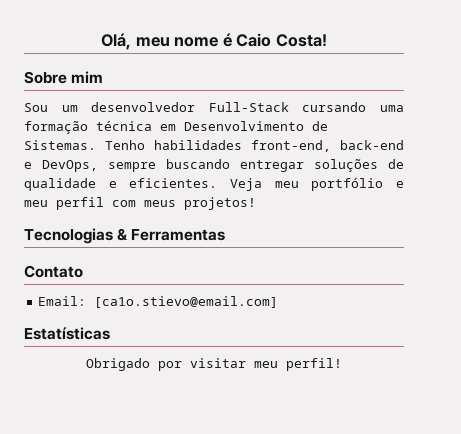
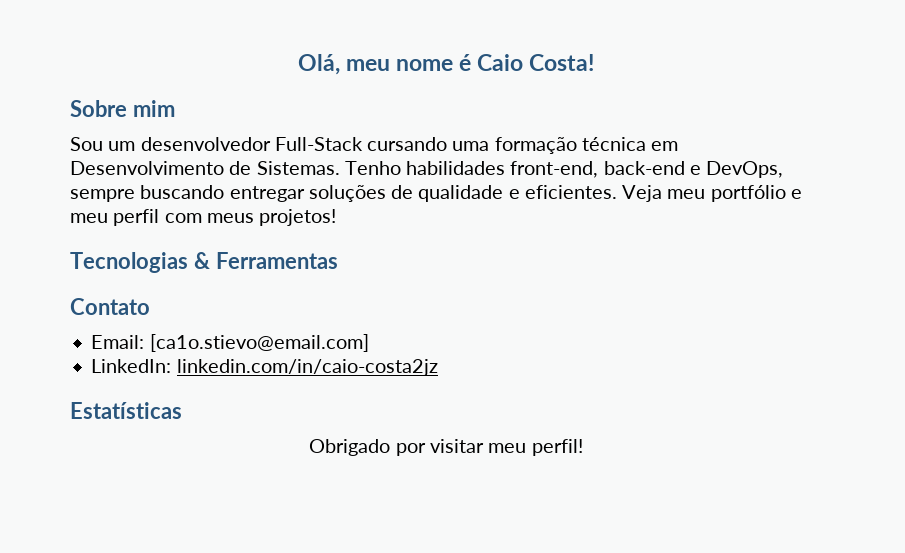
(279, 302) none -> [91,359,438,376] // LinkedIn: linkedin.com/in/caio-costa2jz

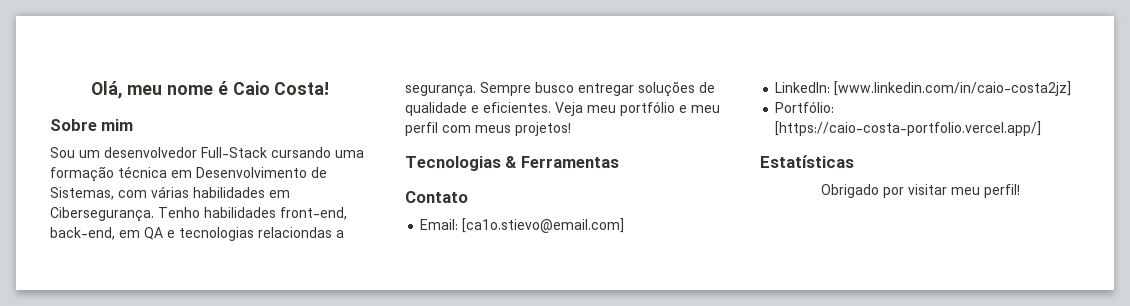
[256,161,784,178] [70,185,225,202] Sistemas. Tenho habilidades front-end, back-end e DevOps, sempre buscando -> [50,186,290,200] [50,207,347,222] [50,227,344,241] [405,82,574,97] Sistemas, com várias habilidades em Cibersegurança. Tenho habilidades front-end, back-end, em QA e tecnologias relaciondas a segurança. Sempre busco
[176,359,438,376] linkedin.com/in/caio-costa2jz -> [834,81,1072,96] [775,101,835,113] [775,121,1042,136] [www.linkedin.com/in/caio-costa2jz] // Portfólio: [https://caio-costa-portfolio.vercel.app/]

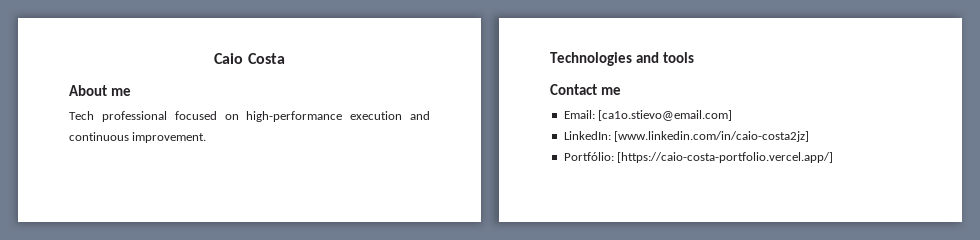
[90,81,330,99] [50,119,134,131] [50,147,364,158] [50,166,327,182] [50,186,290,200] [50,207,347,222] [50,227,344,241] [405,81,715,97] [405,101,720,116] [405,122,571,136] [405,156,619,171] [405,191,468,203] Olá, meu nome é Caio Costa! // Sobre mim // Sou um desenvolvedor Full-Stack cursando uma formação técnica em Desenvolvimento de Sistemas, com várias habilidades em Cibersegurança. Tenho habilidades front-end, back-end, em QA e tecnologias relaciondas a segurança. Sempre busco entregar soluções de qualidade e eficientes. Veja meu portfólio e meu perfil com meus projetos! // Tecnologias & Ferramentas // Contato -> [214,53,285,64] [69,85,131,96] [69,111,430,122] [69,132,207,143] [550,52,694,66] [550,84,621,95] Caio Costa // About me // Tech professional focused on high-performance execution and continuous improvement. // Technologies and tools // Contact me
[760,155,854,168] [820,184,1020,198] // Estatísticas // Obrigado por visitar meu perfil! -> (834, 157) none

